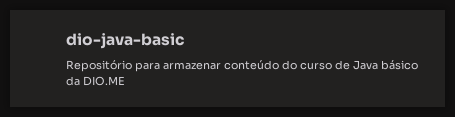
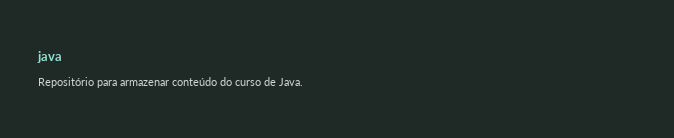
[66,33,185,49] dio-java-basic -> [37,51,62,63] java
[353,60,418,70] [66,76,125,86] Java básico da DIO.ME -> [279,78,303,86] Java.

